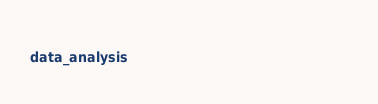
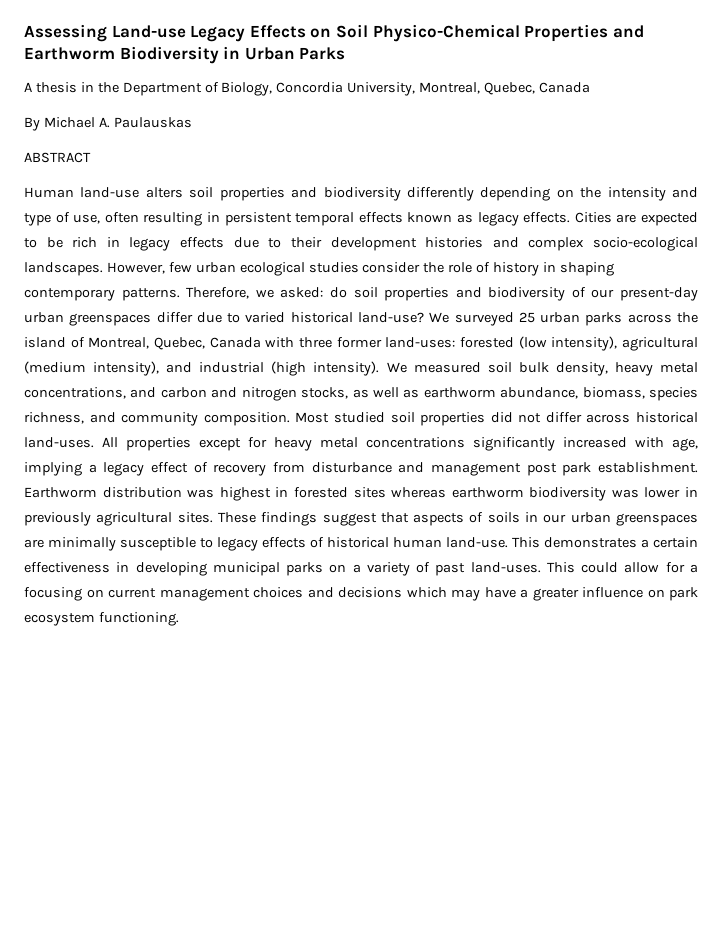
[30,51,128,66] data_analysis -> [24,24,644,42] [24,46,346,64] [24,82,591,96] [24,117,192,131] [24,152,91,163] [24,187,698,201] [24,212,699,226] [24,237,699,251] [24,262,614,276] [24,287,698,301] [24,312,699,326] [24,336,698,351] [24,361,699,376] [24,387,698,401] [24,412,698,426] [24,437,698,451] [24,462,698,476] [24,487,699,501] [24,512,698,526] [24,537,698,551] [24,562,698,576] [24,587,698,601] [24,612,179,626] Assessing Land-use Legacy Effects on Soil Physico-Chemical Properties and Earthworm Biodiversity in Urban Parks // A thesis in the Department of Biology, Concordia University, Montreal, Quebec, Canada // By Michael A. Paulauskas // ABSTRACT // Human land-use alters soil properties and biodiversity differently depending on the intensity and type of use, often resulting in persistent temporal effects known as legacy effects. Cities are expected to be rich in legacy effects due to their development histories and complex socio-ecological landscapes. However, few urban ecological studies consider the role of history in shaping contemporary patterns. Therefore, we asked: do soil properties and biodiversity of our present-day urban greenspaces differ due to varied historical land-use? We surveyed 25 urban parks across the island of Montreal, Quebec, Canada with three former land-uses: forested (low intensity), agricultural (medium intensity), and industrial (high intensity). We measured soil bulk density, heavy metal concentrations, and carbon and nitrogen stocks, as well as earthworm abundance, biomass, species richness, and community composition. Most studied soil properties did not differ across historical land-uses. All properties except for heavy metal concentrations significantly increased with age, implying a legacy effect of recovery from disturbance and management post park establishment. Earthworm distribution was highest in forested sites whereas earthworm biodiversity was lower in previously agricultural sites. These findings suggest that aspects of soils in our urban greenspaces are minimally susceptible to legacy effects of historical human land-use. This demonstrates a certain effectiveness in developing municipal parks on a variety of past land-uses. This could allow for a focusing on current management choices and decisions which may have a greater influence on park ecosystem functioning.

